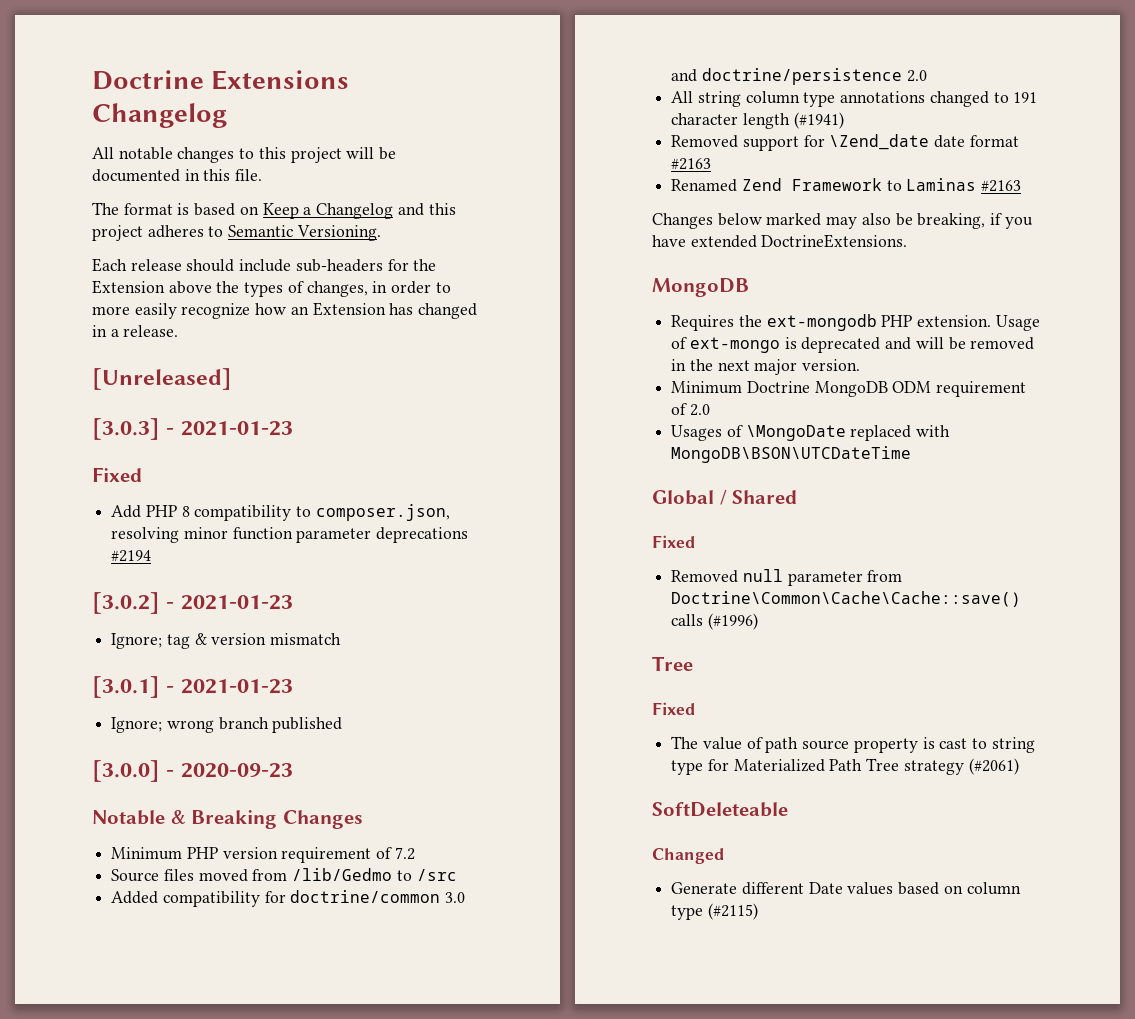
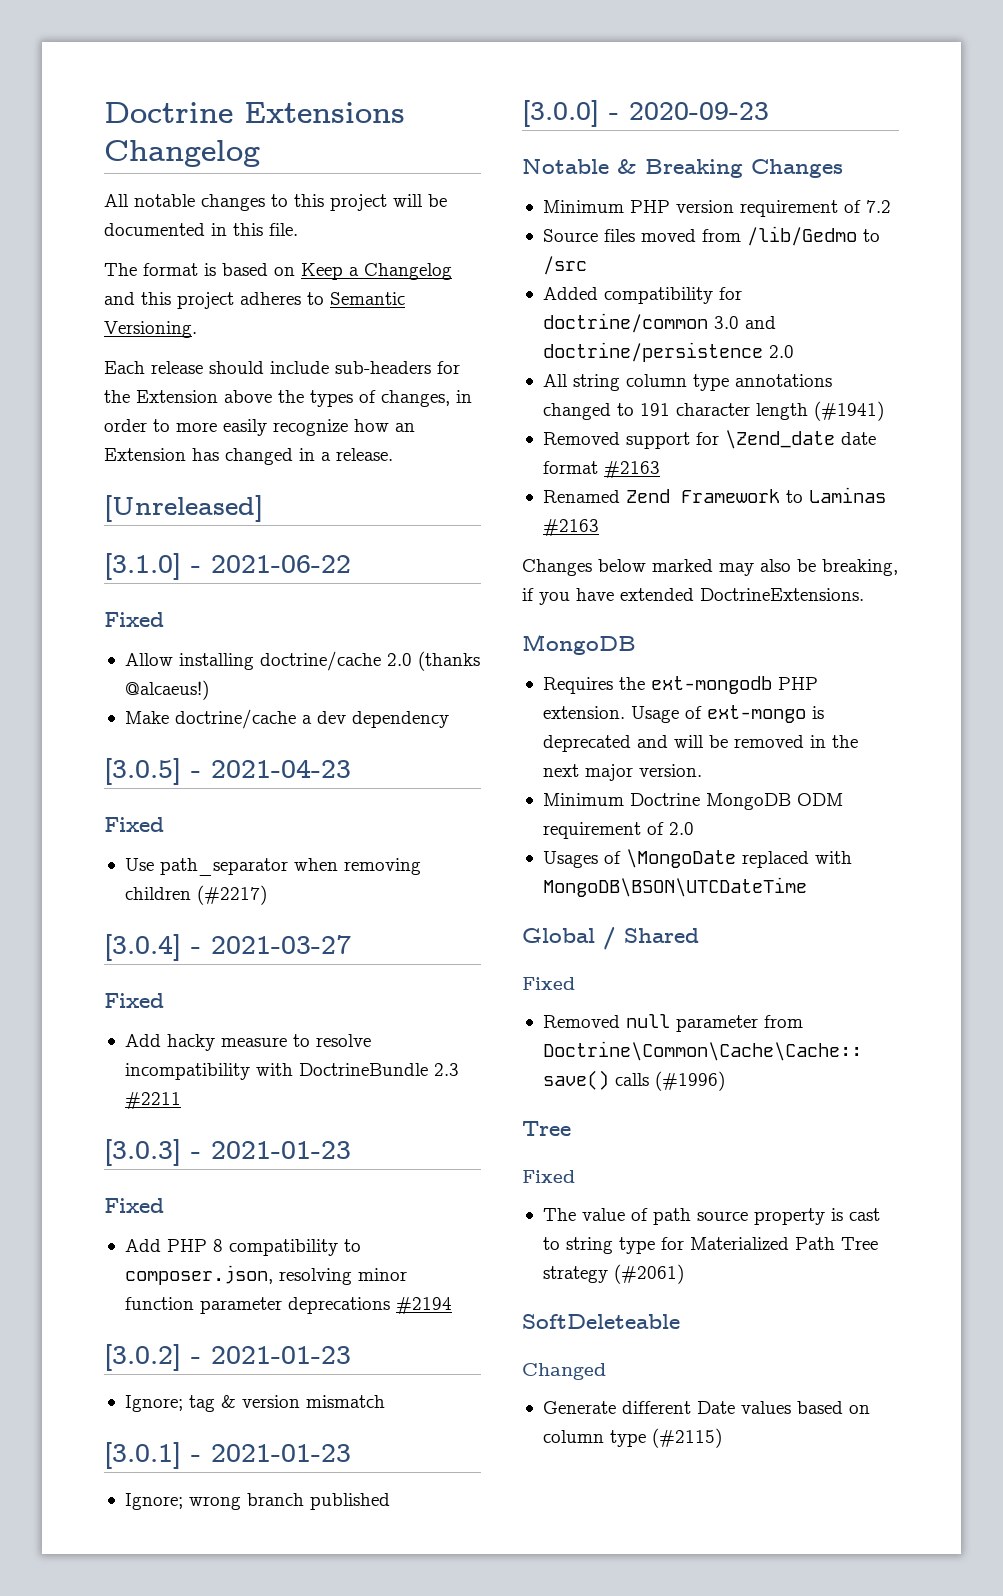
(232, 379) none -> [104,553,351,580] [104,612,164,627] [124,651,480,671] [124,680,209,700] [124,709,449,729] [104,758,351,785] [104,817,164,832] [124,858,421,876] [124,885,267,905] [104,934,351,961] [104,993,164,1008] [124,1034,371,1051] [124,1063,459,1080] [124,1092,181,1109] // [3.1.0] - 2021-06-22 // Fixed // Allow installing doctrine/cache 2.0 (thanks @alcaeus!) // Make doctrine/cache a dev dependency // [3.0.5] - 2021-04-23 // Fixed // Use path_separator when removing children (#2217) // [3.0.4] - 2021-03-27 // Fixed // Add hacky measure to resolve incompatibility with DoctrineBundle 2.3 #2211

